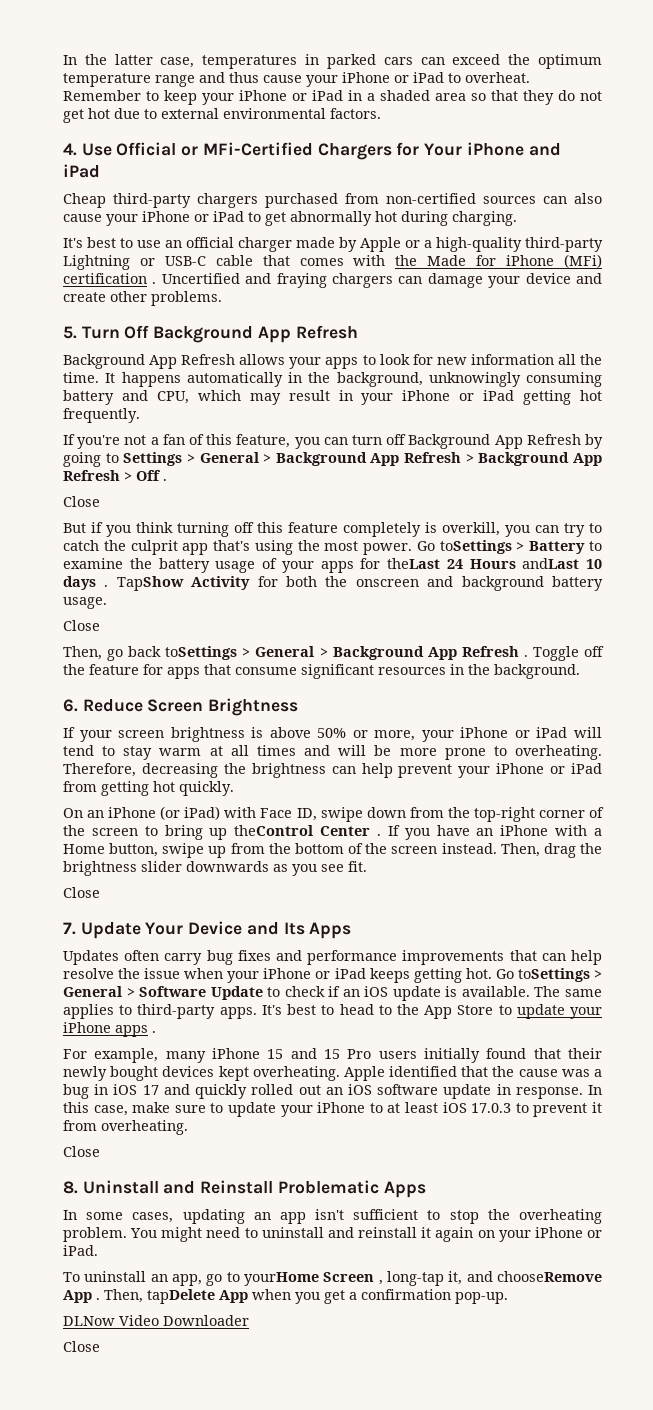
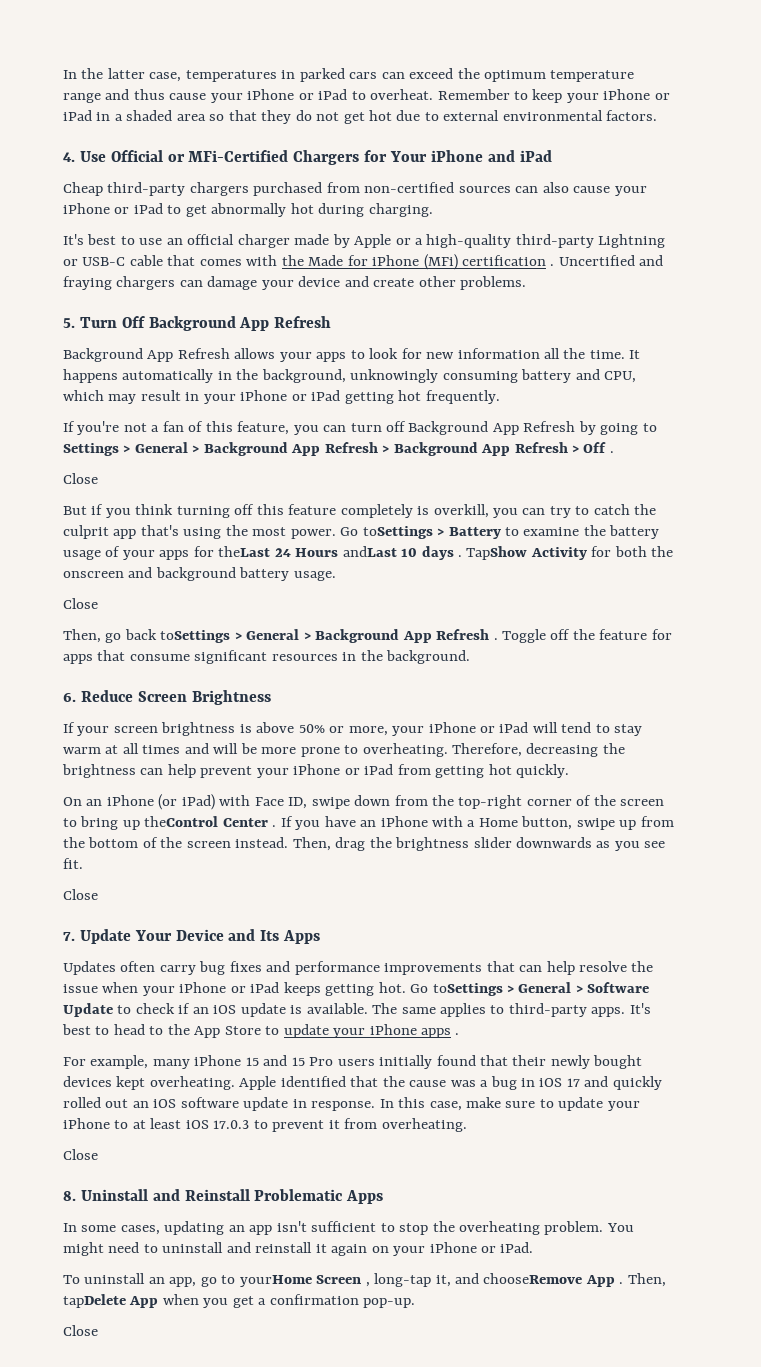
[63,1315,249,1326] // DLNow Video Downloader -> (416, 1303) none

